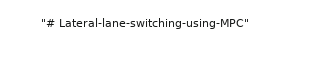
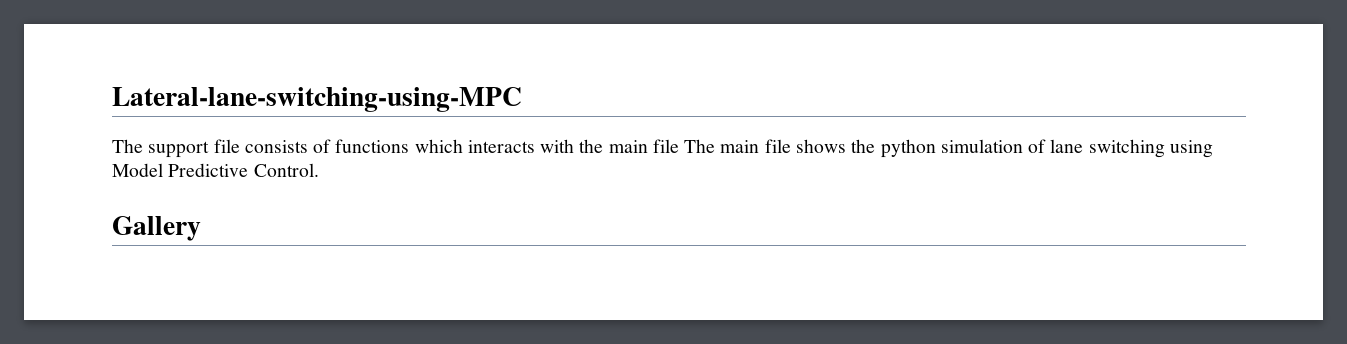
[41,18,249,29] "# Lateral-lane-switching-using-MPC" -> [112,87,522,112] [112,139,1213,158] [112,163,319,177] [112,216,201,241] Lateral-lane-switching-using-MPC // The support file consists of functions which interacts with the main file The main file shows the python simulation of lane switching using Model Predictive Control. // Gallery

